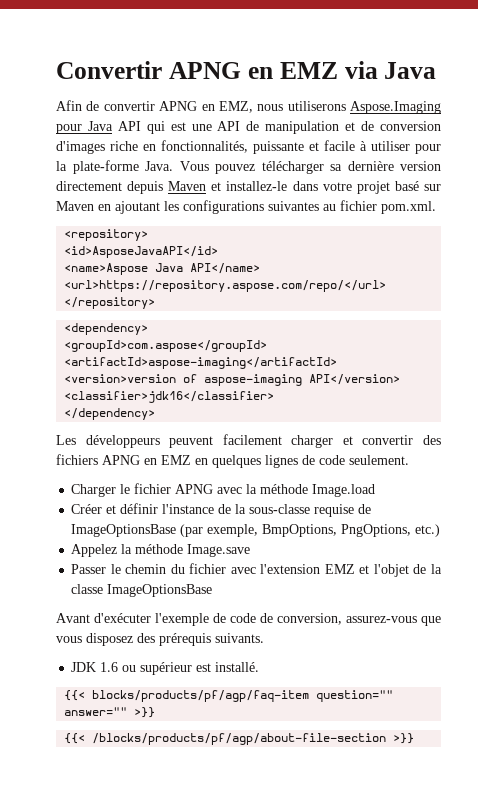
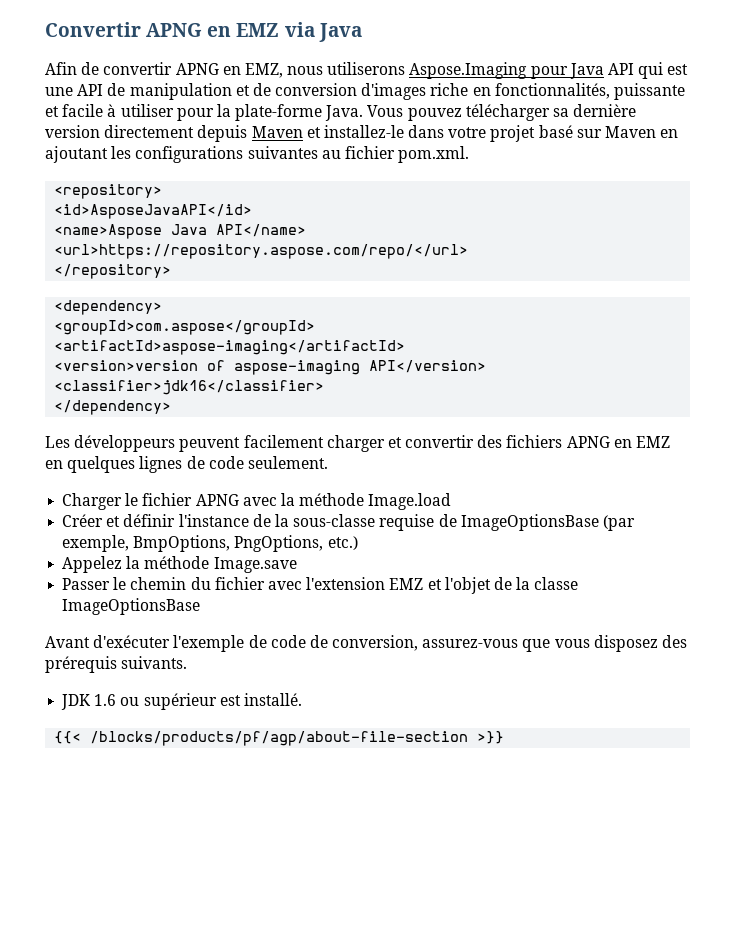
[64,690,394,702] [64,707,156,718] // {{< blocks/products/pf/agp/faq-item question="" answer="" >}} -> (302, 699) none

